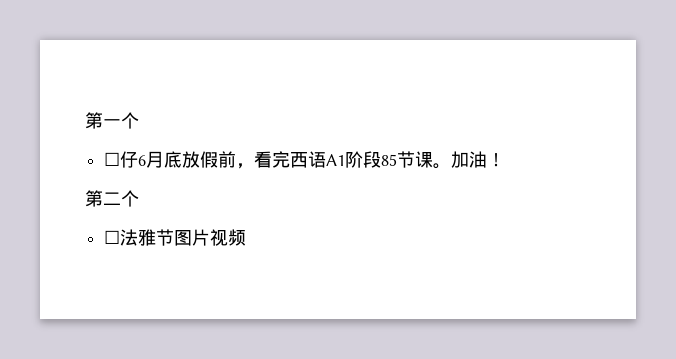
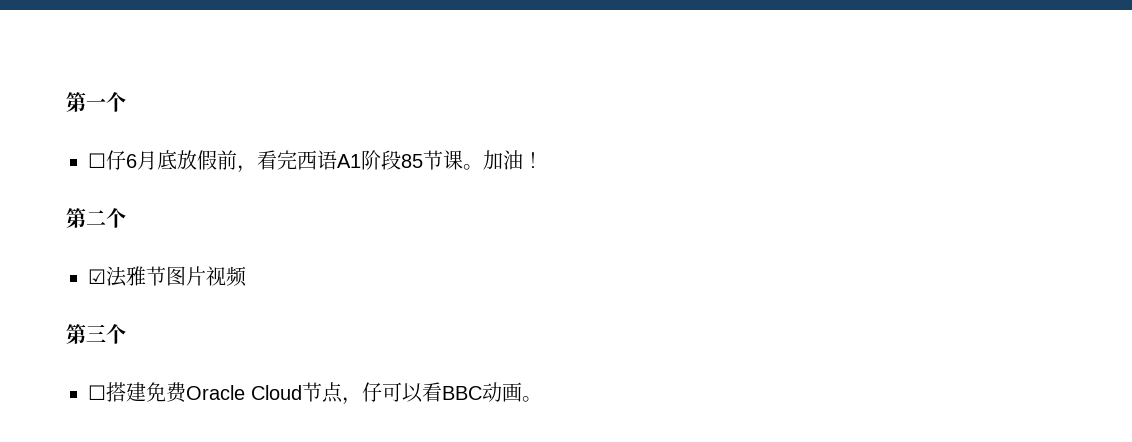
[104,230,121,244] ☐ -> [88,269,106,284] ☑
(247, 237) none -> [66,324,126,344] [88,382,542,405] // 第三个 // ☐搭建免费Oracle Cloud节点，仔可以看BBC动画。

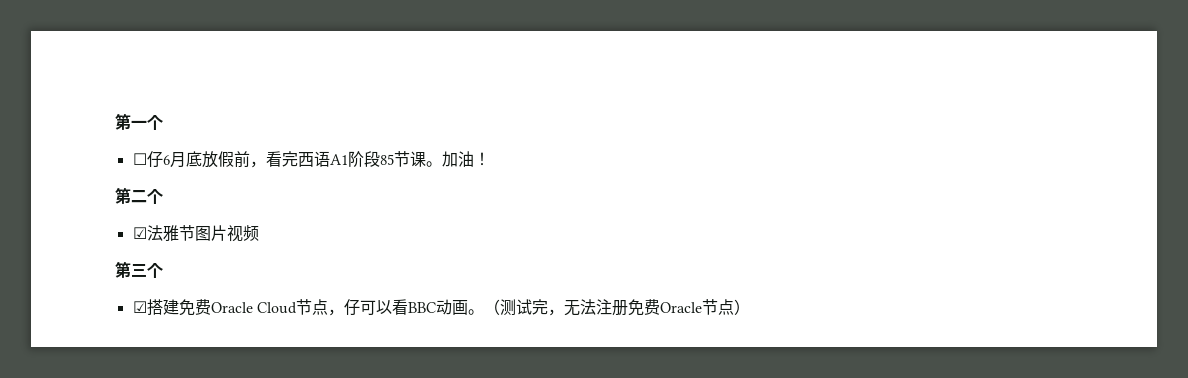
[88,385,106,400] ☐ -> [132,301,147,313] ☑
(542, 399) none -> [483,299,750,316] （测试完，无法注册免费Oracle节点）

